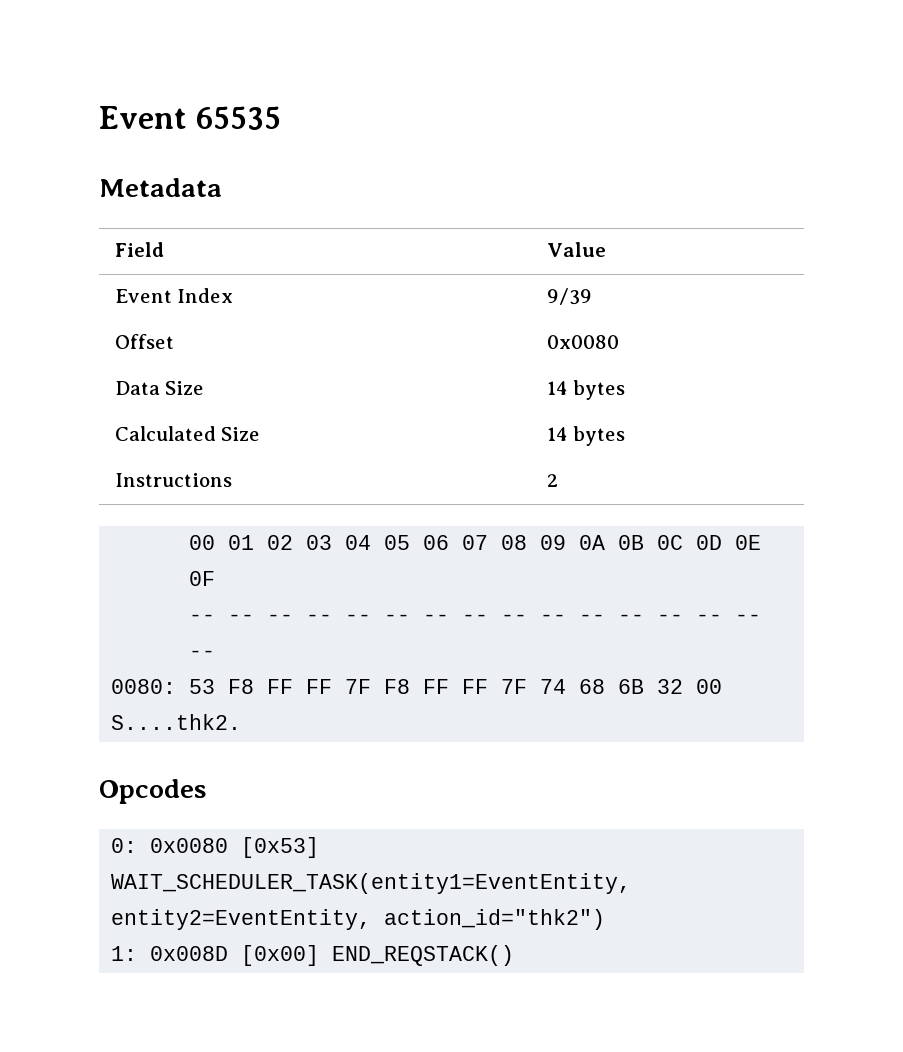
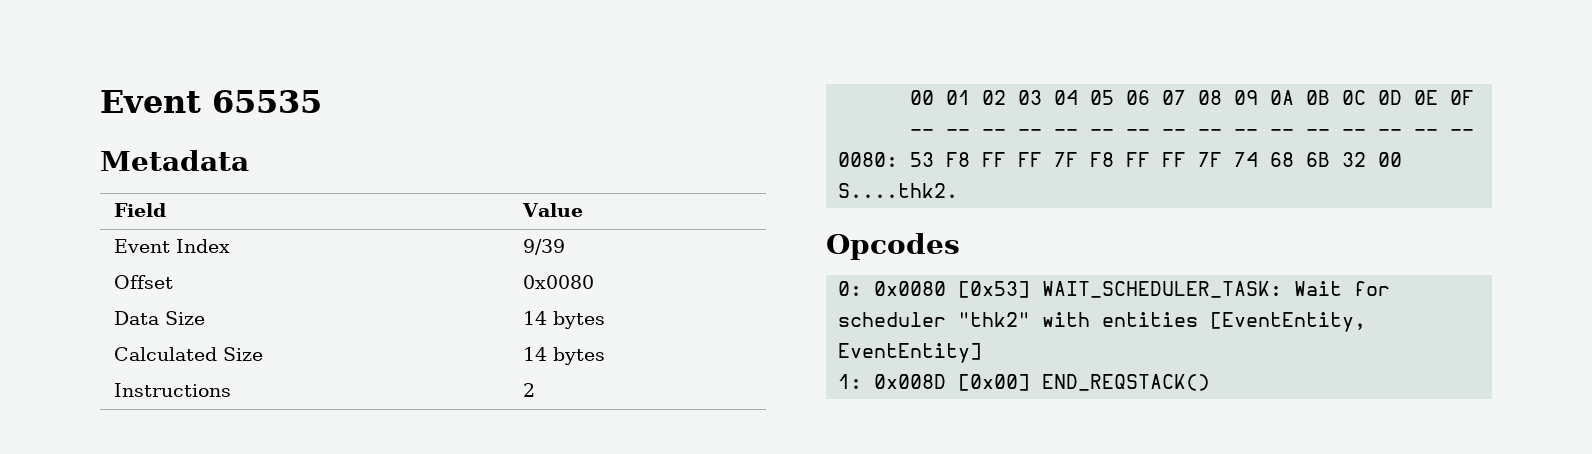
[111,873,632,894] [111,909,606,930] WAIT_SCHEDULER_TASK(entity1=EventEntity, entity2=EventEntity, action_id="thk2") -> [1042,281,1391,298] [838,312,1367,332] [838,343,983,363] WAIT_SCHEDULER_TASK: Wait for scheduler "thk2" with entities [EventEntity, EventEntity]

